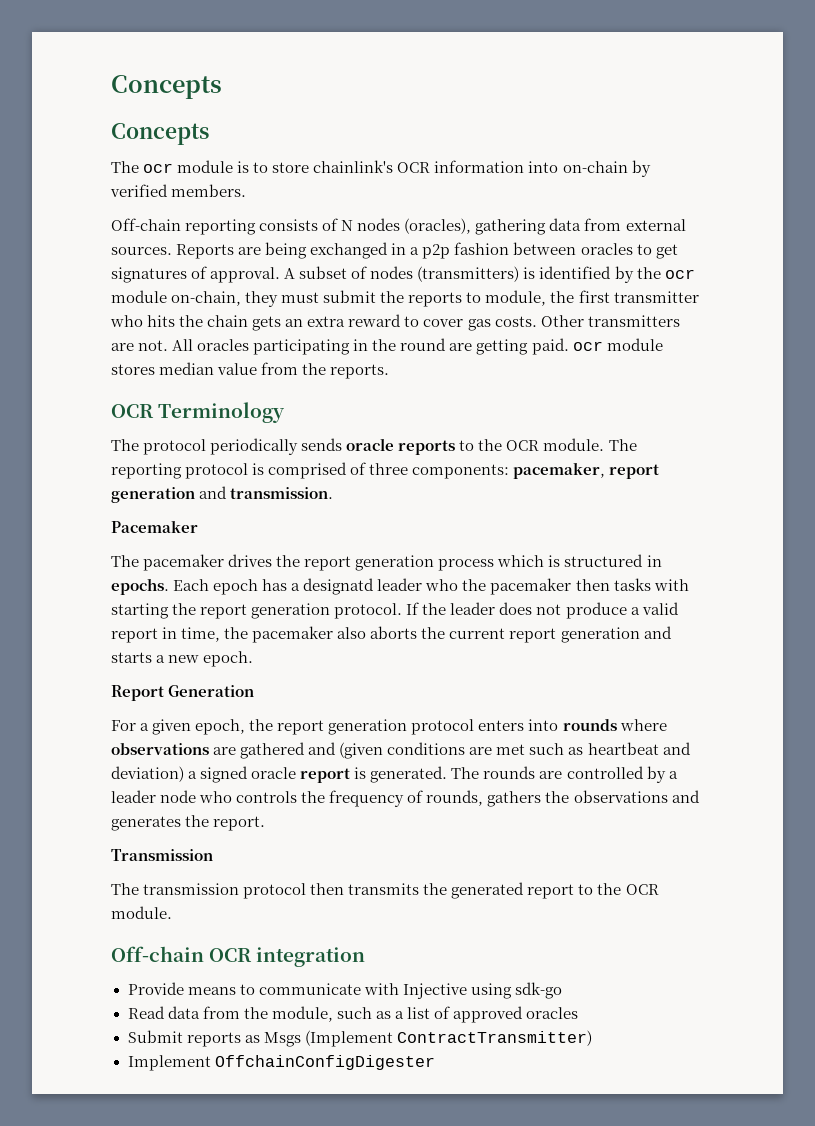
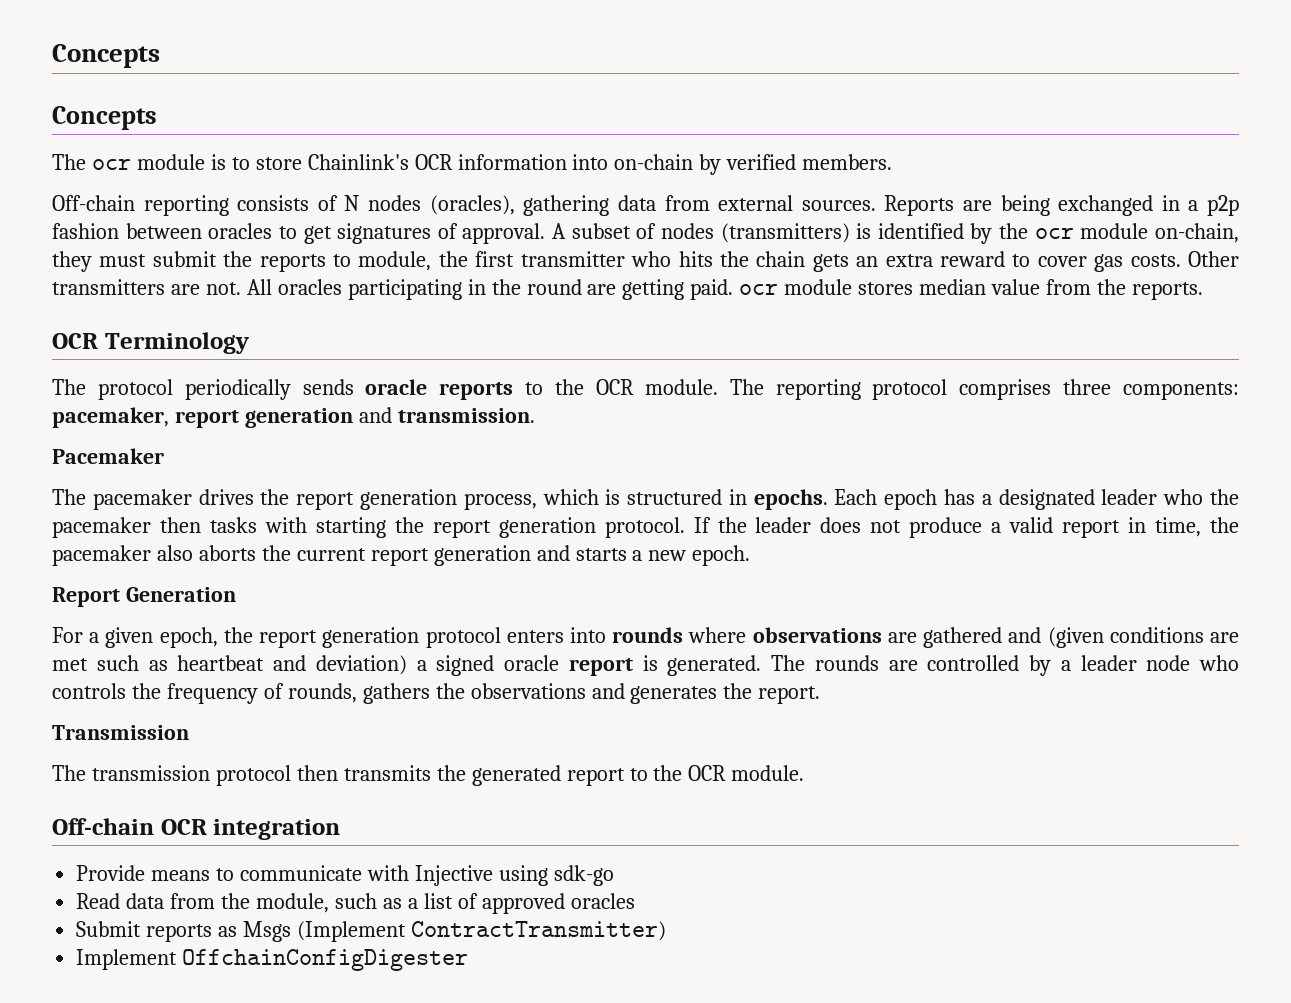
[313,160,394,173] chainlink's -> [307,154,409,170] Chainlink's
[252,462,367,479] is comprised of -> [959,379,1052,400] comprises
[438,559,495,571] process -> [463,493,537,510] process,
[303,578,375,595] designatd -> [998,489,1095,510] designated

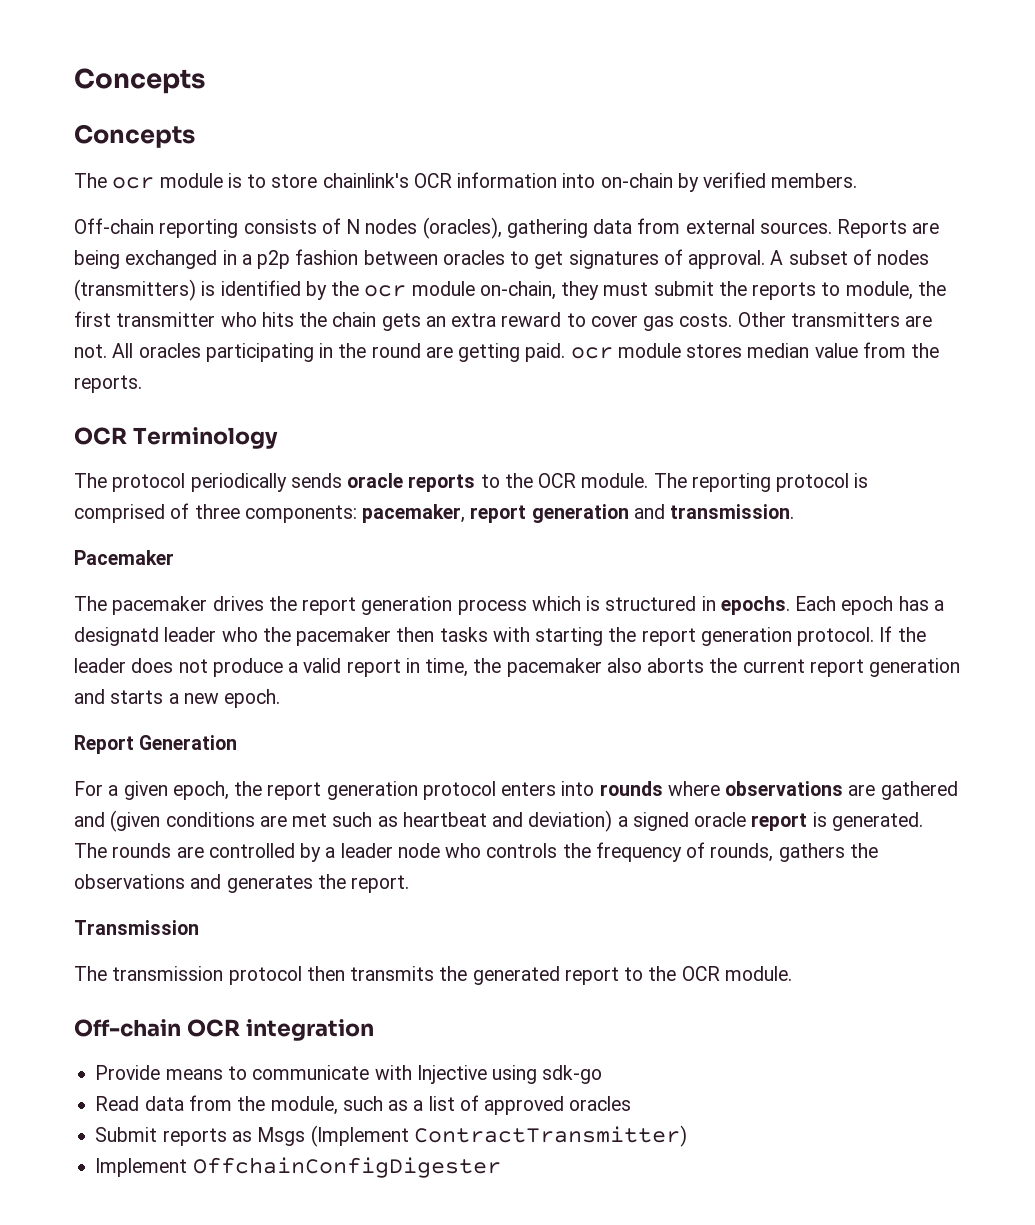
[307,154,409,170] Chainlink's -> [322,173,409,188] chainlink's
[959,379,1052,400] comprises -> [854,473,869,488] [74,503,190,523] is comprised of
[463,493,537,510] process, -> [457,599,527,615] process
[998,489,1095,510] designated -> [74,627,159,646] designatd

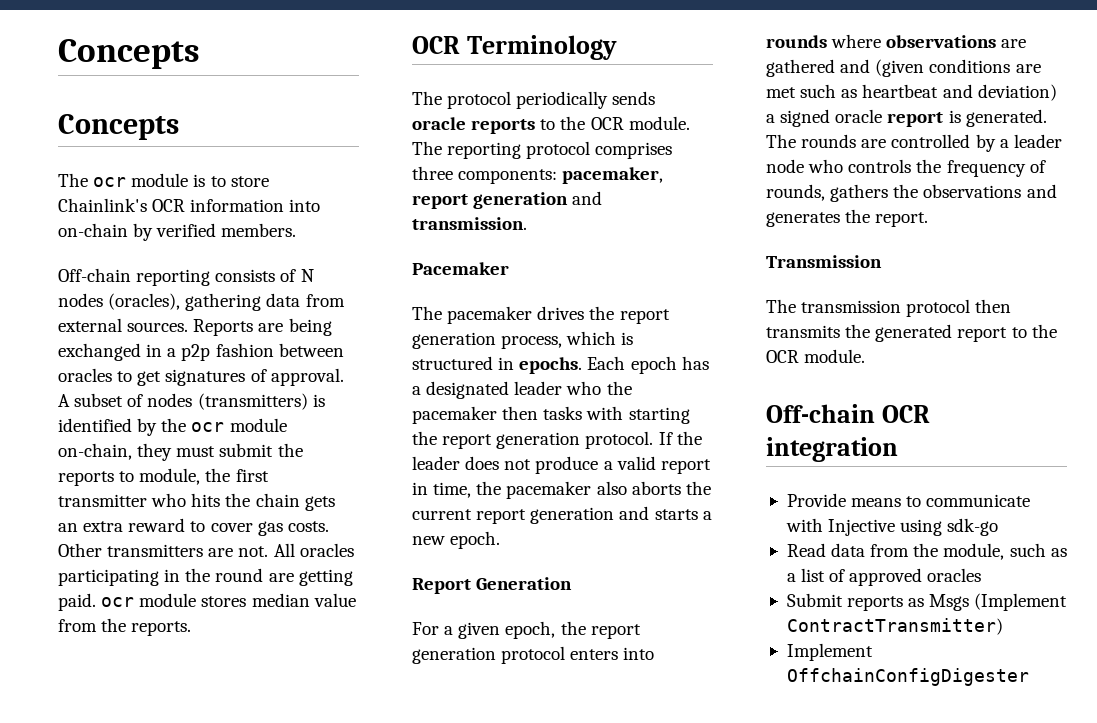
[322,173,409,188] chainlink's -> [58,198,147,212] Chainlink's
[854,473,869,488] [74,503,190,523] is comprised of -> [595,142,673,159] comprises
[457,599,527,615] process -> [501,335,563,349] process,
[74,627,159,646] designatd -> [426,381,510,399] designated

